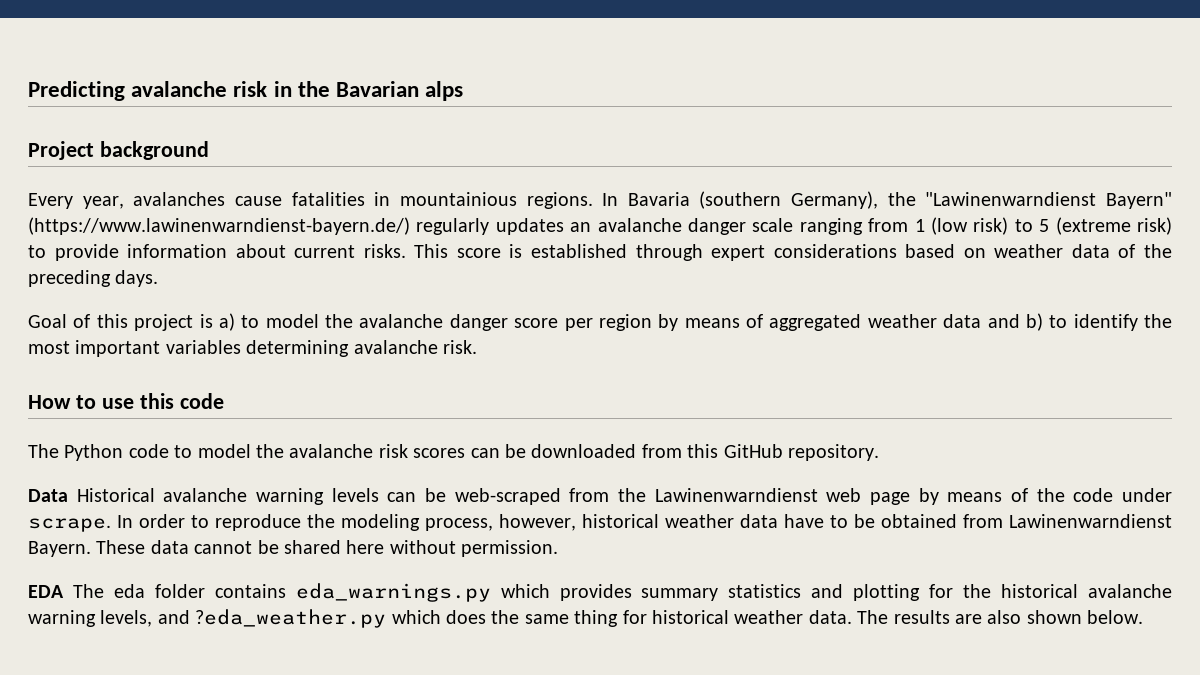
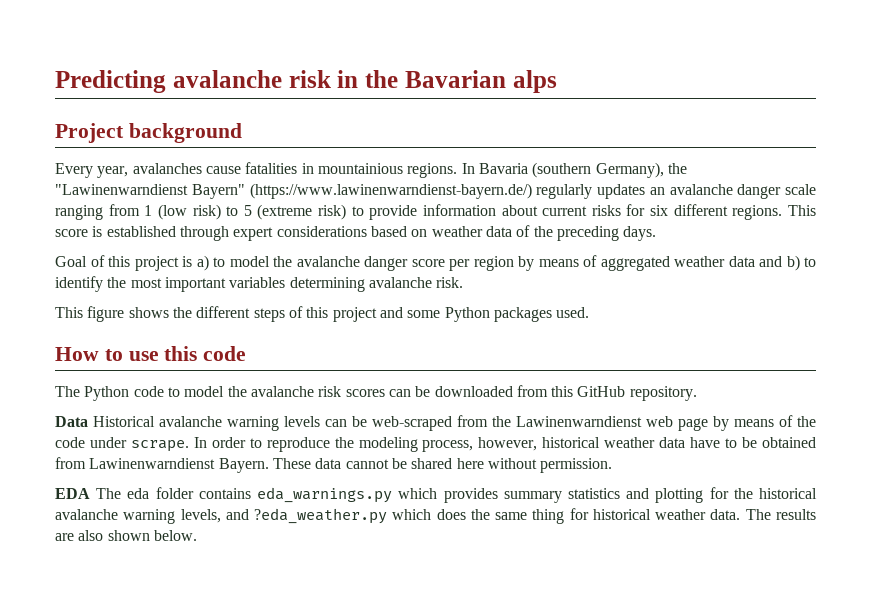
[363,244,406,258] risks. -> [591,204,783,220] risks for six different regions.
(477, 347) none -> [55,306,590,322] // This figure shows the different steps of this project and some Python packages used.

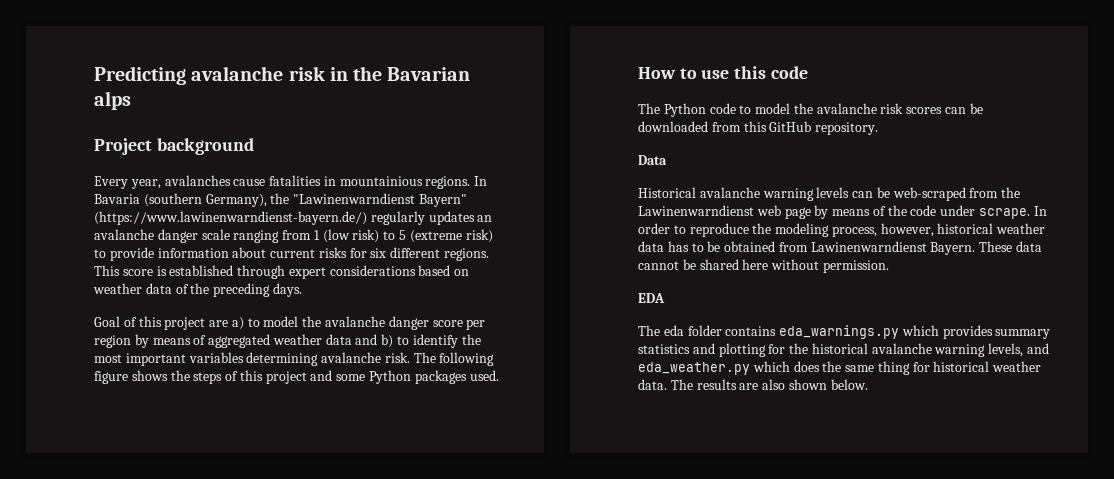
[182,256,192,267] is -> [209,320,229,327] are
[55,307,83,318] // This -> [413,352,495,366] The following
[196,306,251,318] different -> (190, 375) none
(88, 421) none -> (667, 160) //
[690,437,721,448] have -> [667,241,689,252] has
(90, 493) none -> (665, 298) //
[254,508,388,524] ?eda_weather.py -> [638,362,750,375] eda_weather.py

